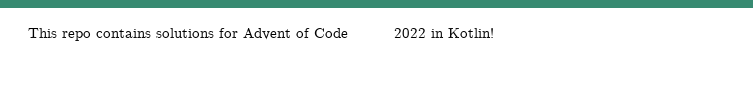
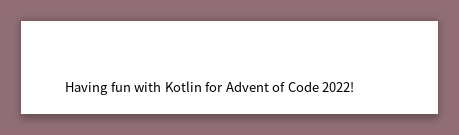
[28,28,214,41] This repo contains solutions -> [65,81,202,95] Having fun with Kotlin
[394,28,494,38] 2022 in Kotlin! -> [322,82,355,92] 2022!

